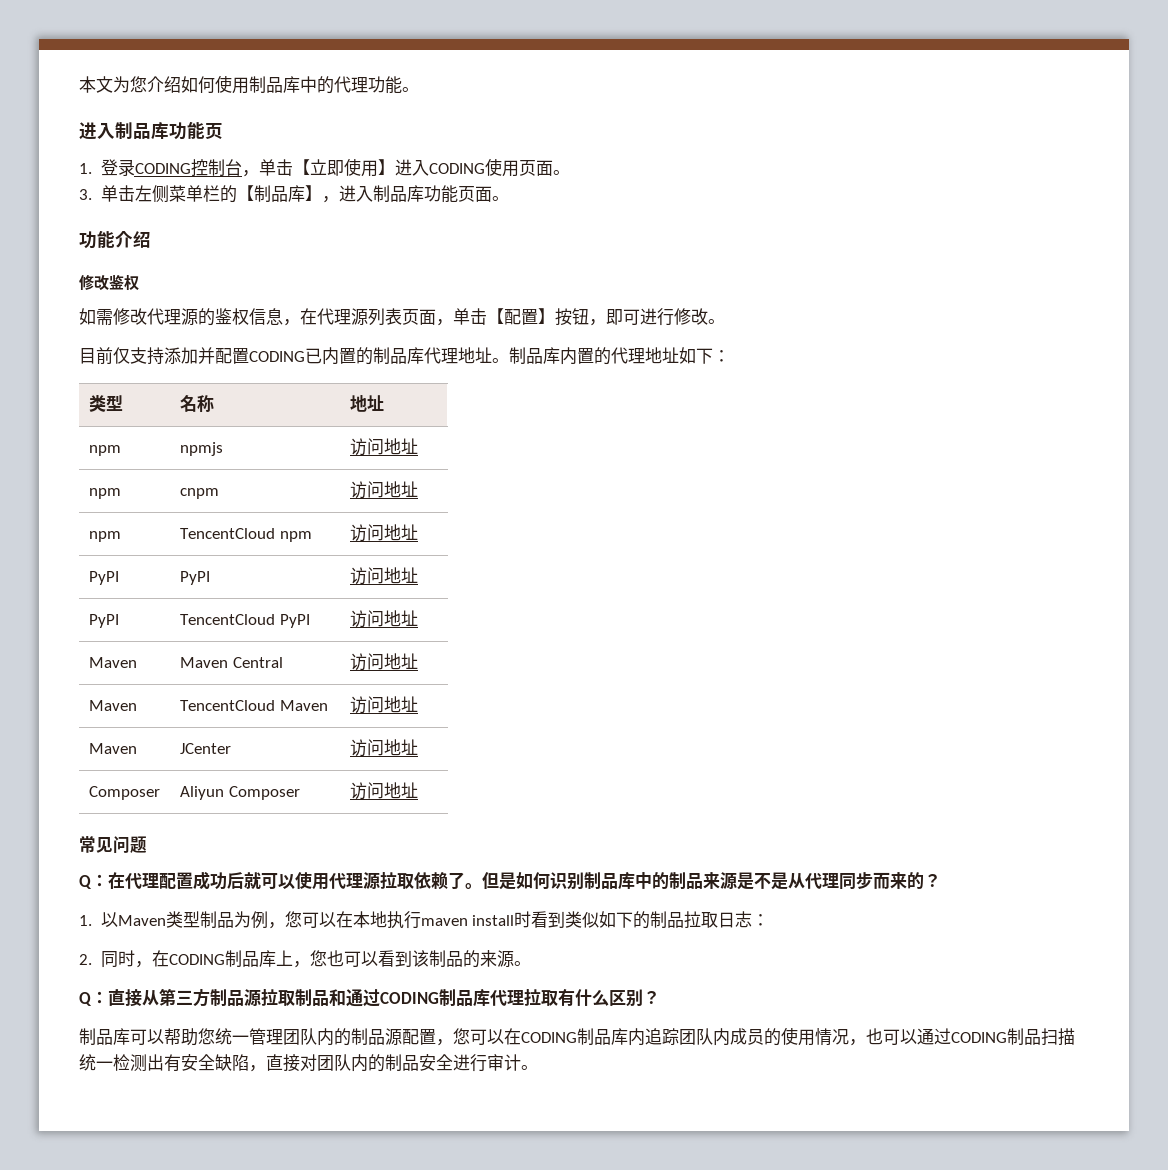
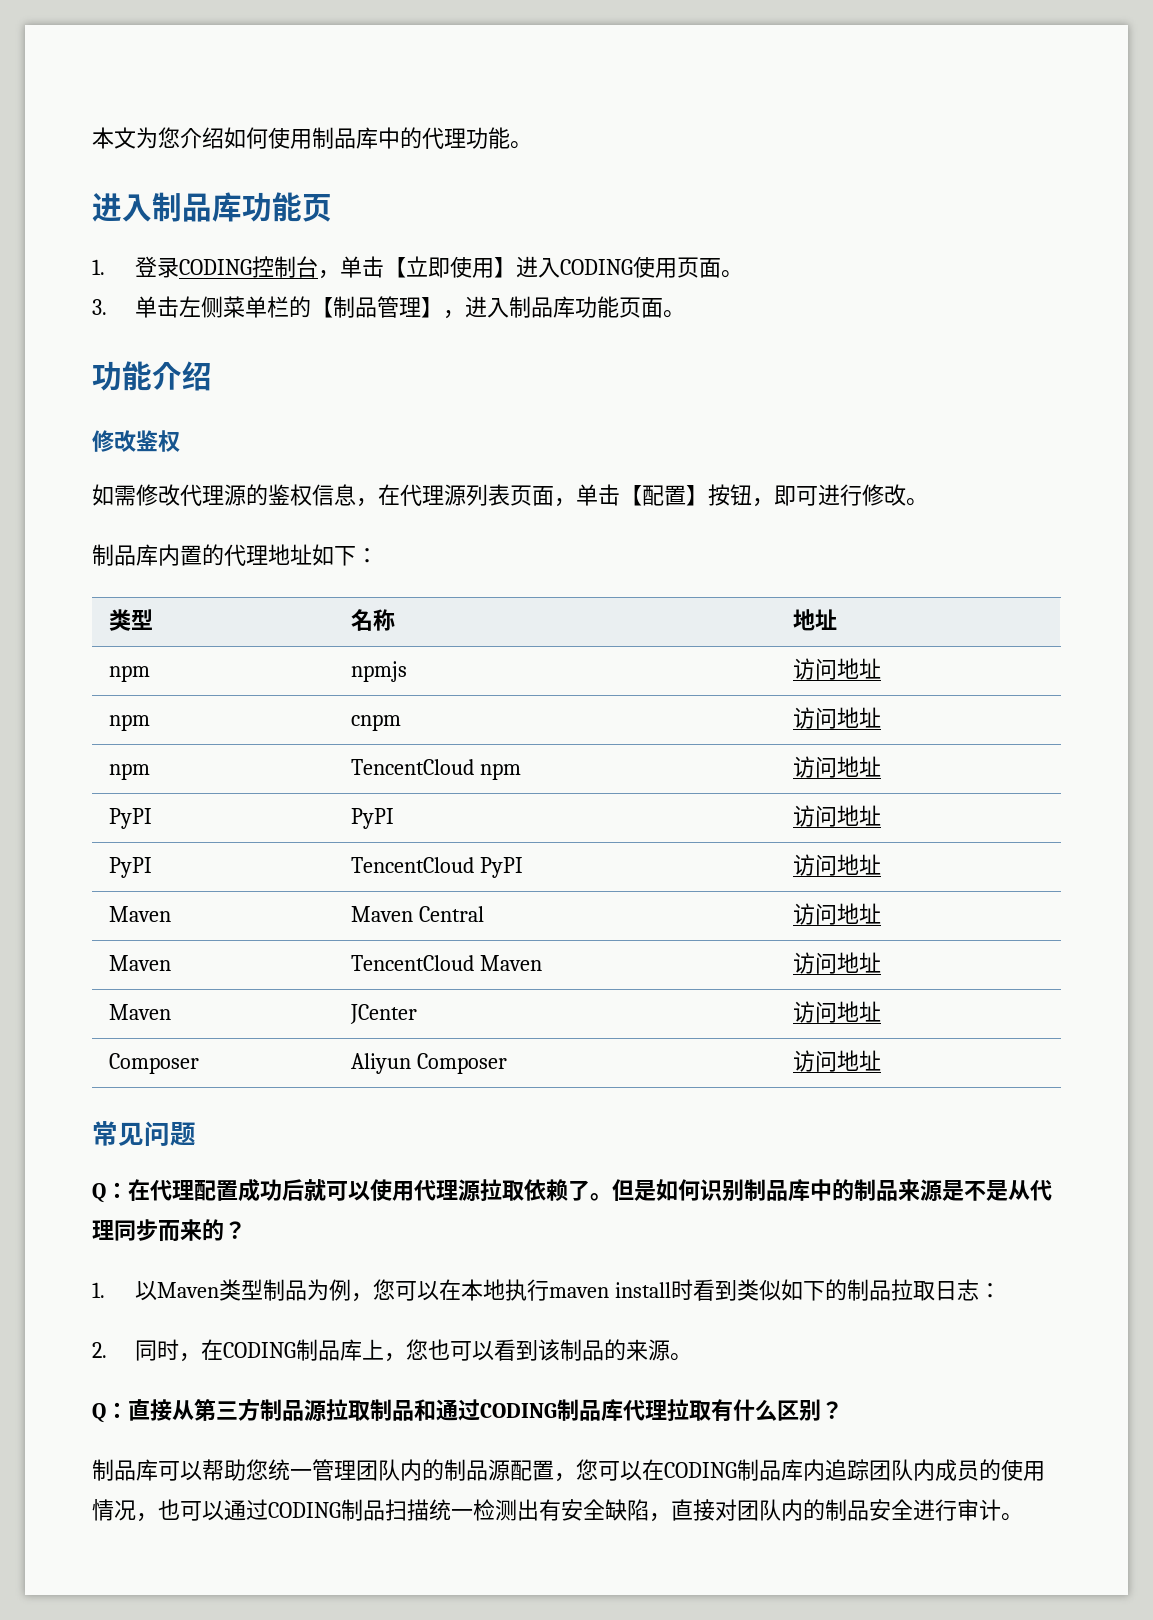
[287,185,305,202] 库 -> [377,296,422,318] 管理
[79,347,509,365] 目前仅支持添加并配置CODING已内置的制品库代理地址。 -> (928, 502) none

